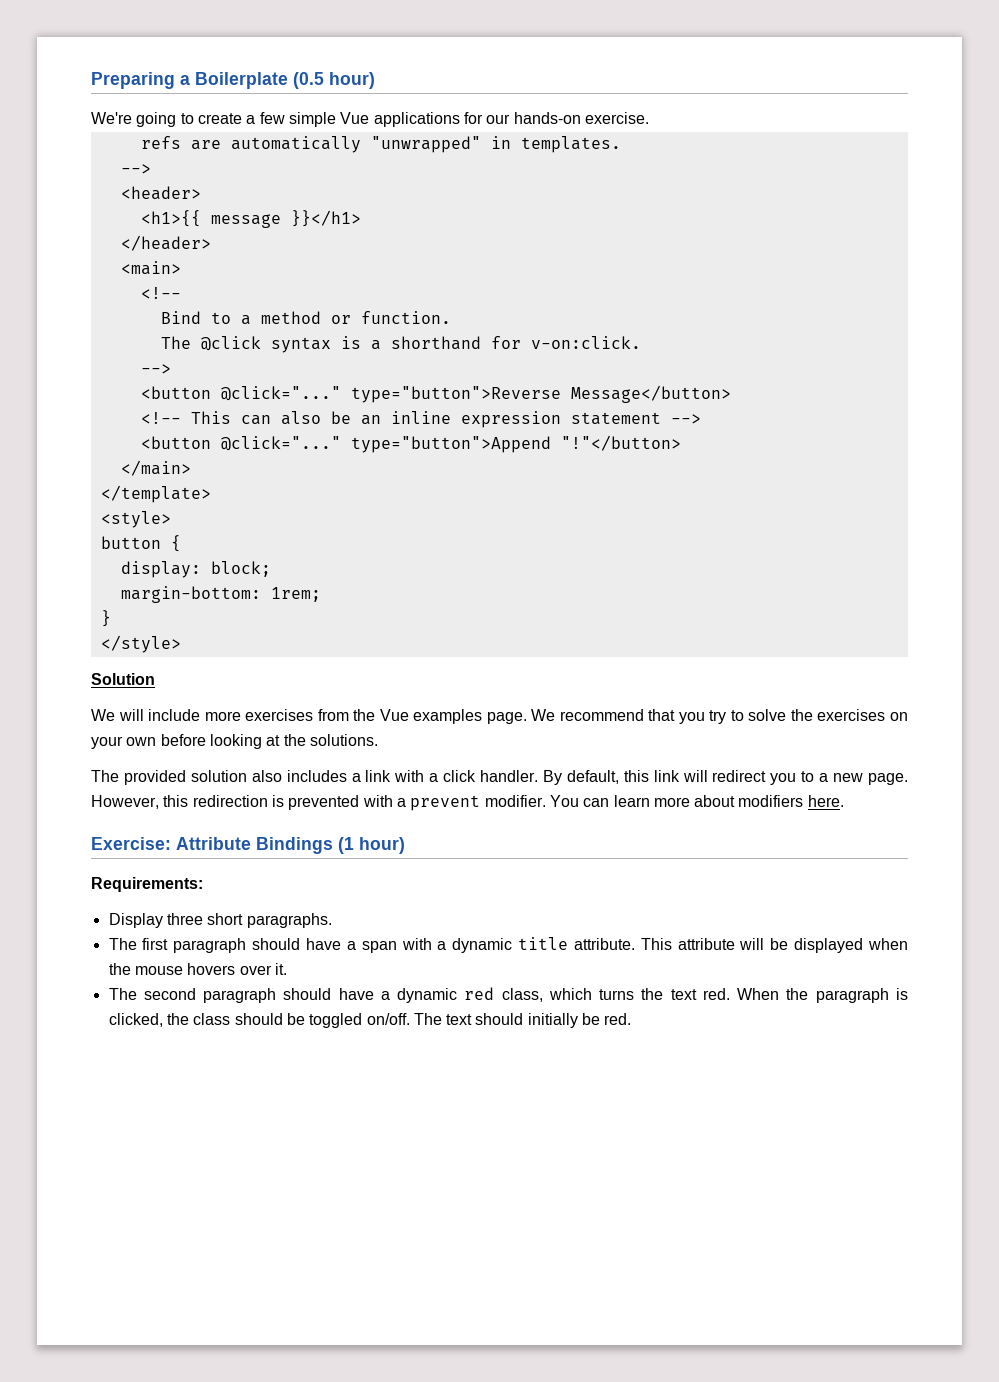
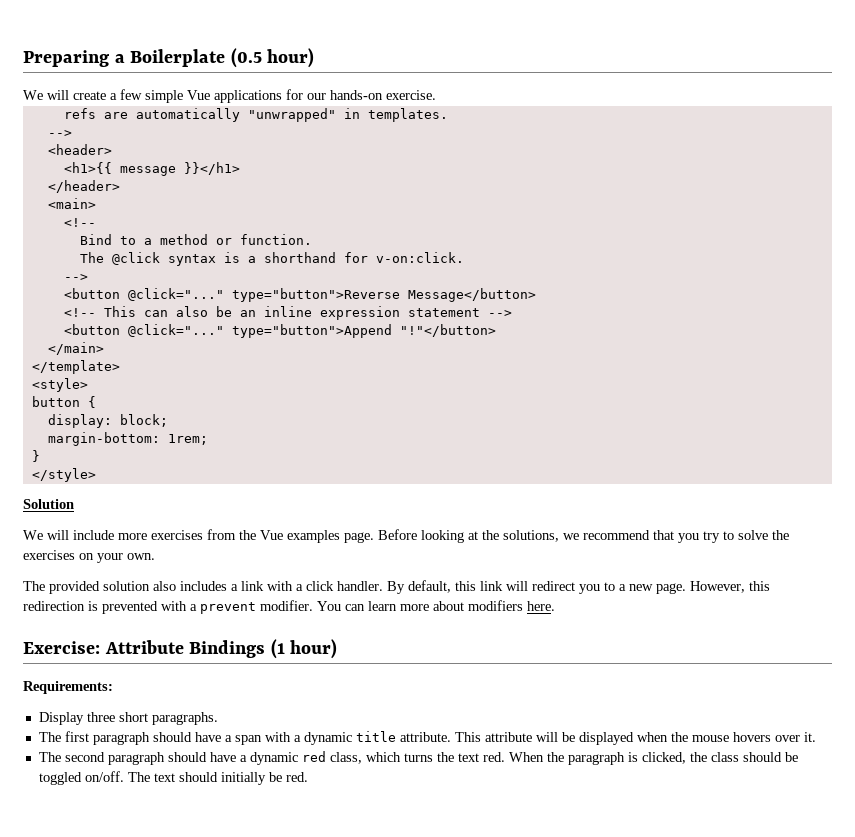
[91,112,194,127] We're going to -> [23,90,69,100] We will
[531,709,556,721] We -> [378,529,579,543] Before looking at the solutions, we
[126,734,378,749] own before looking at the solutions. -> [127,553,155,560] own.

